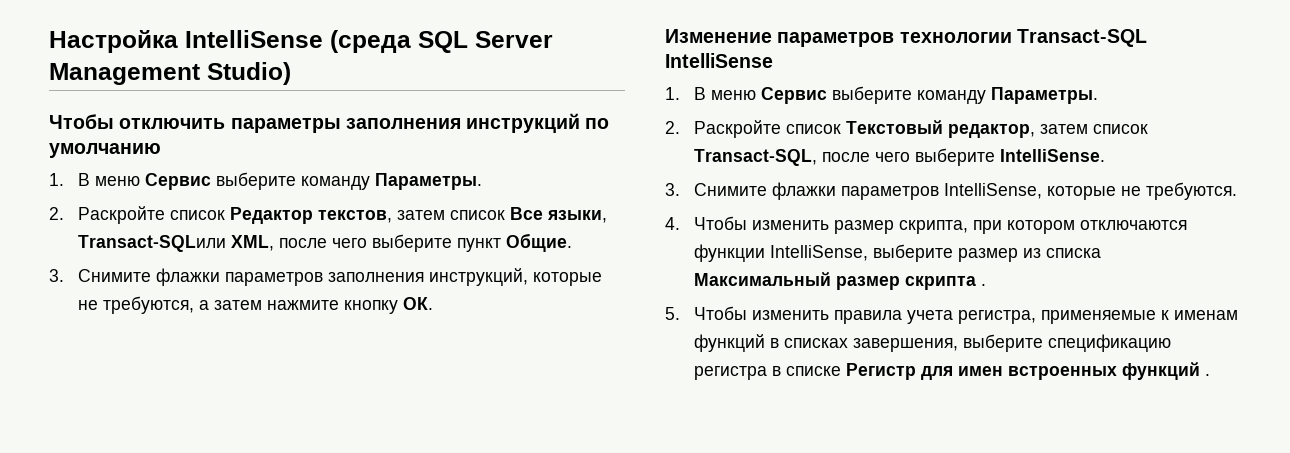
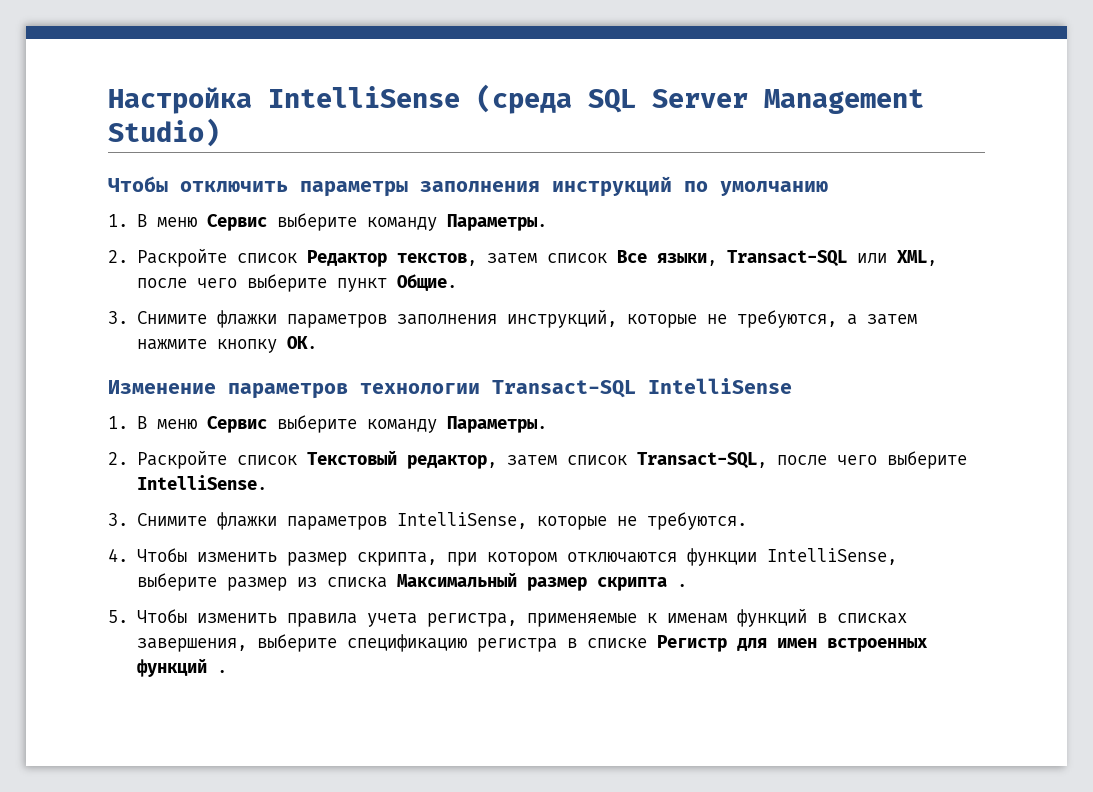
[78,235,227,252] Transact-SQLили -> [726,250,887,266] Transact-SQL или

